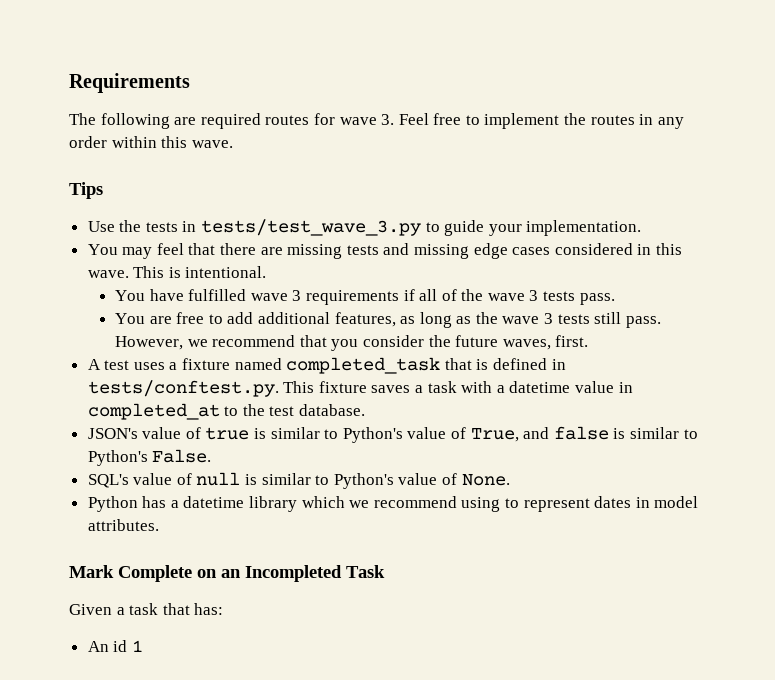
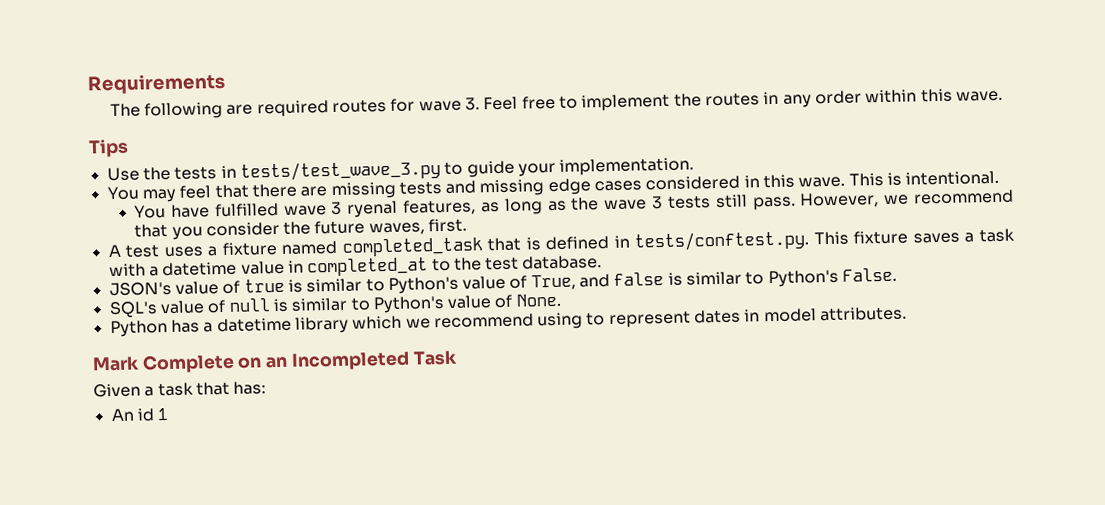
[305,289,615,305] [114,312,330,324] requirements if all of the wave 3 tests pass. // You are free to add additional -> [347,200,399,218] ryenal

